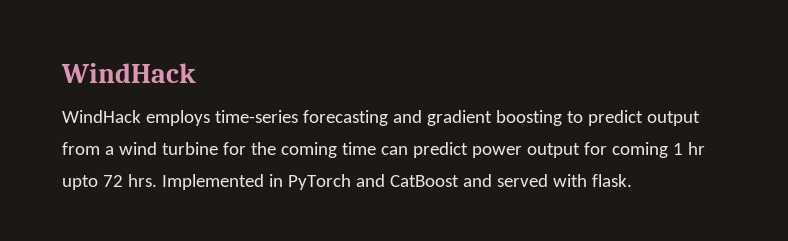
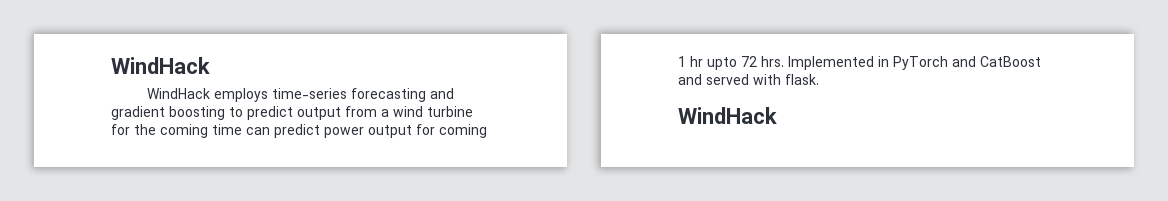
(632, 180) none -> [678,107,777,124] // WindHack

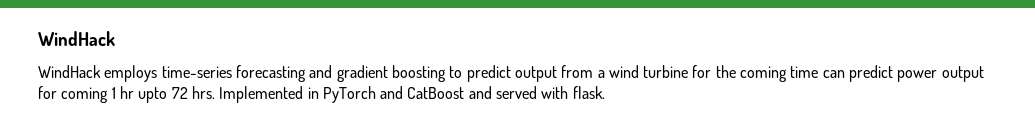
[678,107,777,124] // WindHack -> (605, 92) none

